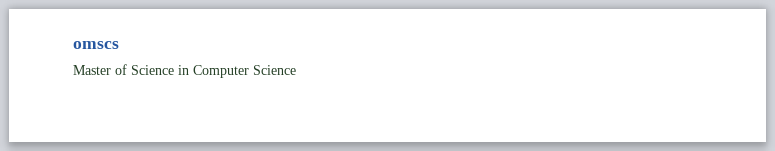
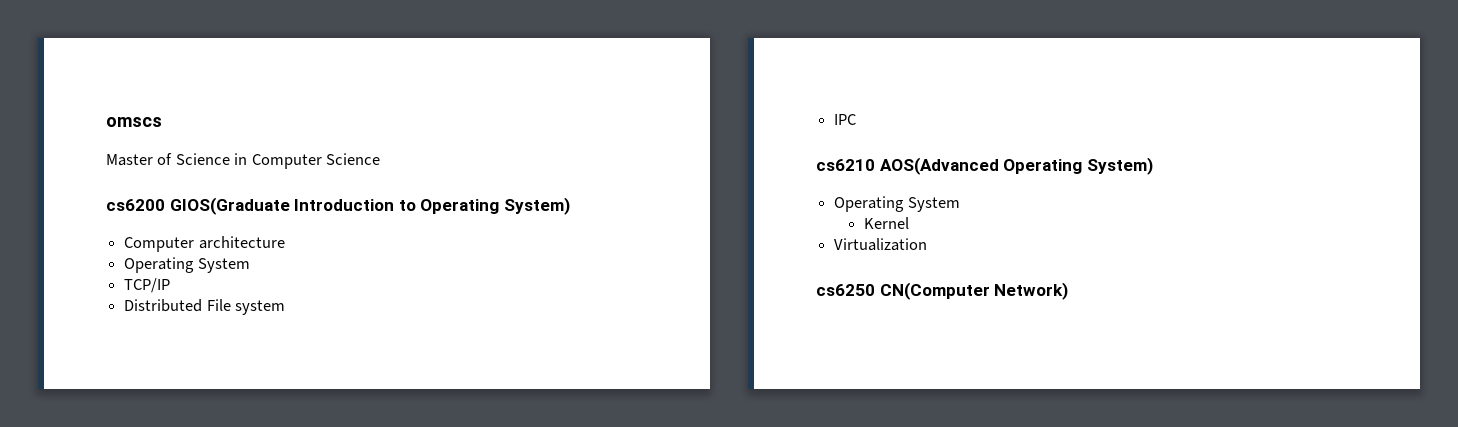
(296, 70) none -> [106,197,570,215] [124,236,285,252] [124,257,250,273] [124,278,171,293] [124,299,286,315] [834,114,857,125] [816,157,1153,175] [834,196,960,212] [863,217,909,229] [834,238,928,251] [816,282,1069,300] // cs6200 GIOS(Graduate Introduction to Operating System) // Computer architecture // Operating System // TCP/IP // Distributed File system // IPC // cs6210 AOS(Advanced Operating System) // Operating System // Kernel // Virtualization // cs6250 CN(Computer Network)

